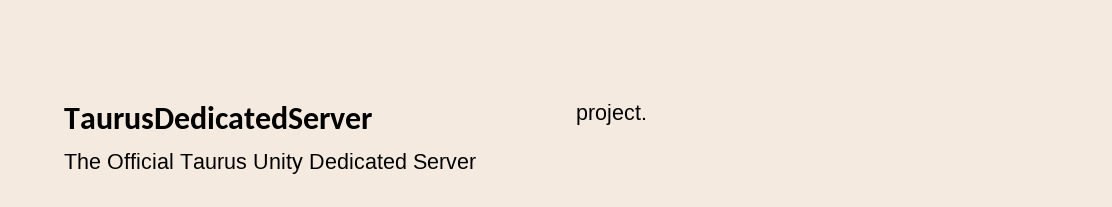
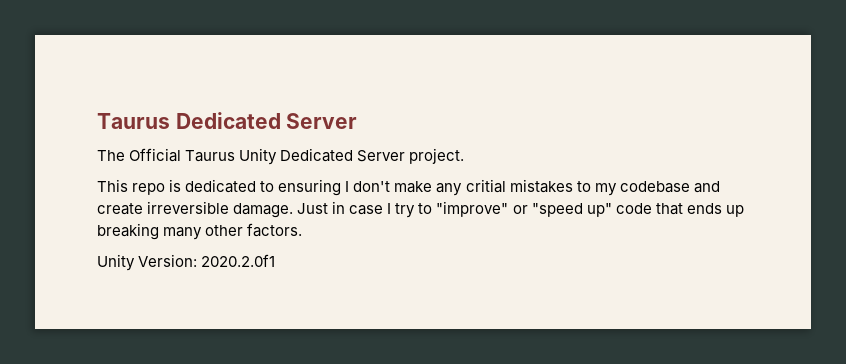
[64,106,372,129] TaurusDedicatedServer -> [97,112,358,129] Taurus Dedicated Server
(647, 114) none -> [97,179,720,196] [97,201,744,218] [97,223,303,240] [97,254,276,271] // This repo is dedicated to ensuring I don't make any critial mistakes to my codebase and create irreversible damage. Just in case I try to "improve" or "speed up" code that ends up breaking many other factors. // Unity Version: 2020.2.0f1

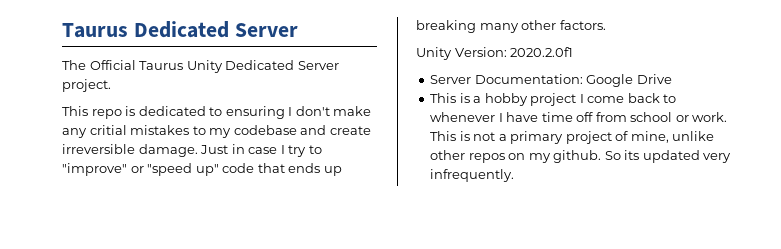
(276, 260) none -> [430,74,672,87] [430,93,677,106] [430,112,728,122] [430,131,715,144] [430,150,732,163] [430,169,515,182] // Server Documentation: Google Drive // This is a hobby project I come back to whenever I have time off from school or work. This is not a primary project of mine, unlike other repos on my github. So its updated very infrequently.

